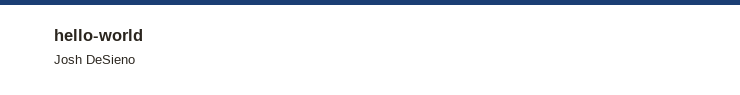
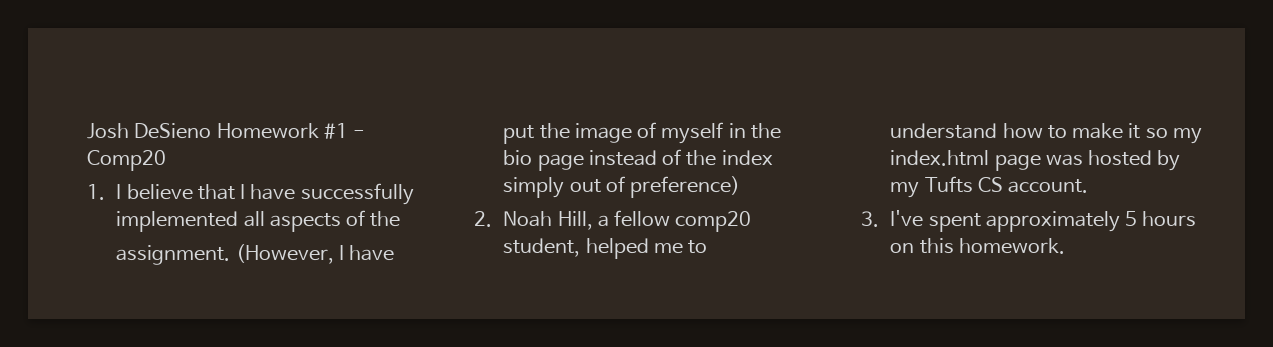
[54,29,143,41] hello-world // -> (87, 131) none
(135, 59) none -> [216,123,366,139] [87,150,166,171] [87,183,414,205] [116,210,401,232] [116,244,395,265] [503,122,781,144] [503,149,773,171] [503,176,741,198] [474,210,752,232] [503,238,708,259] [890,123,1202,144] [890,150,1181,171] [890,176,1089,198] [861,210,1197,232] [890,238,1065,254] Homework #1 - Comp20 // 1. I believe that I have successfully implemented all aspects of the // assignment. (However, I have put the image of myself in the bio page instead of the index simply out of preference) // 2. Noah Hill, a fellow comp20 student, helped me to understand how to make it so my index.html page was hosted by my Tufts CS account. // 3. I've spent approximately 5 hours on this homework.

